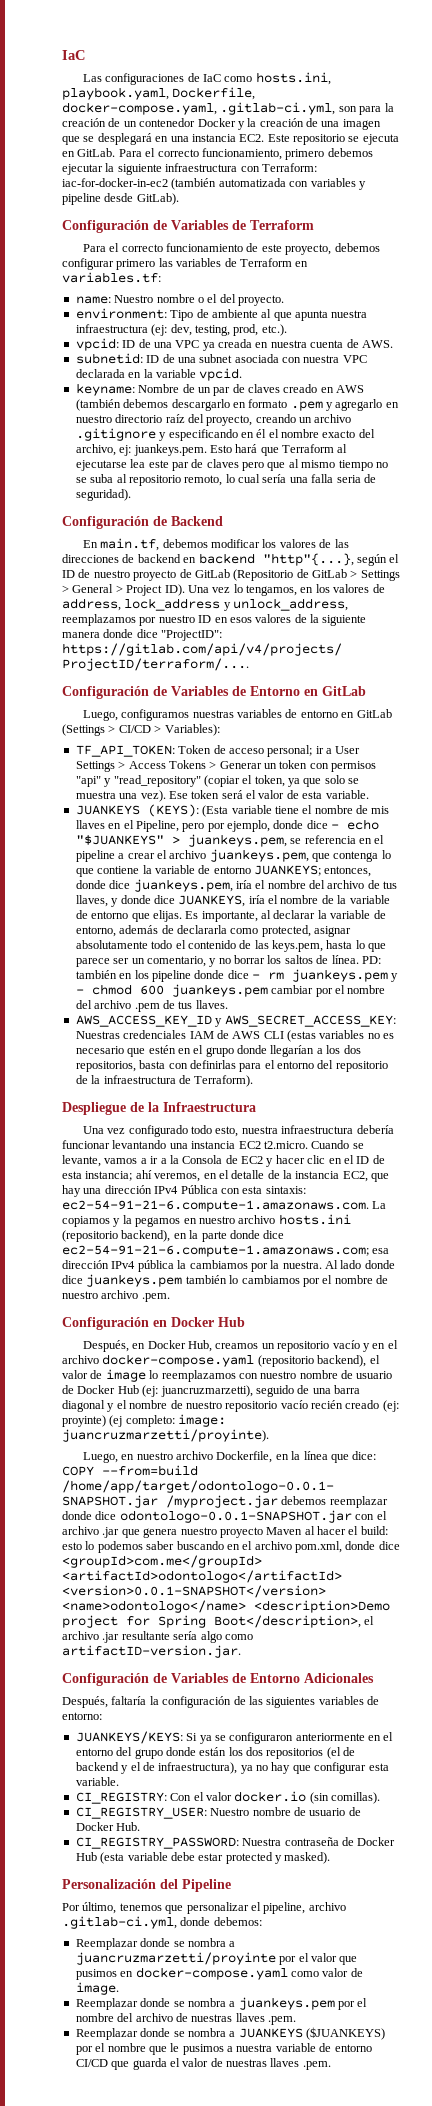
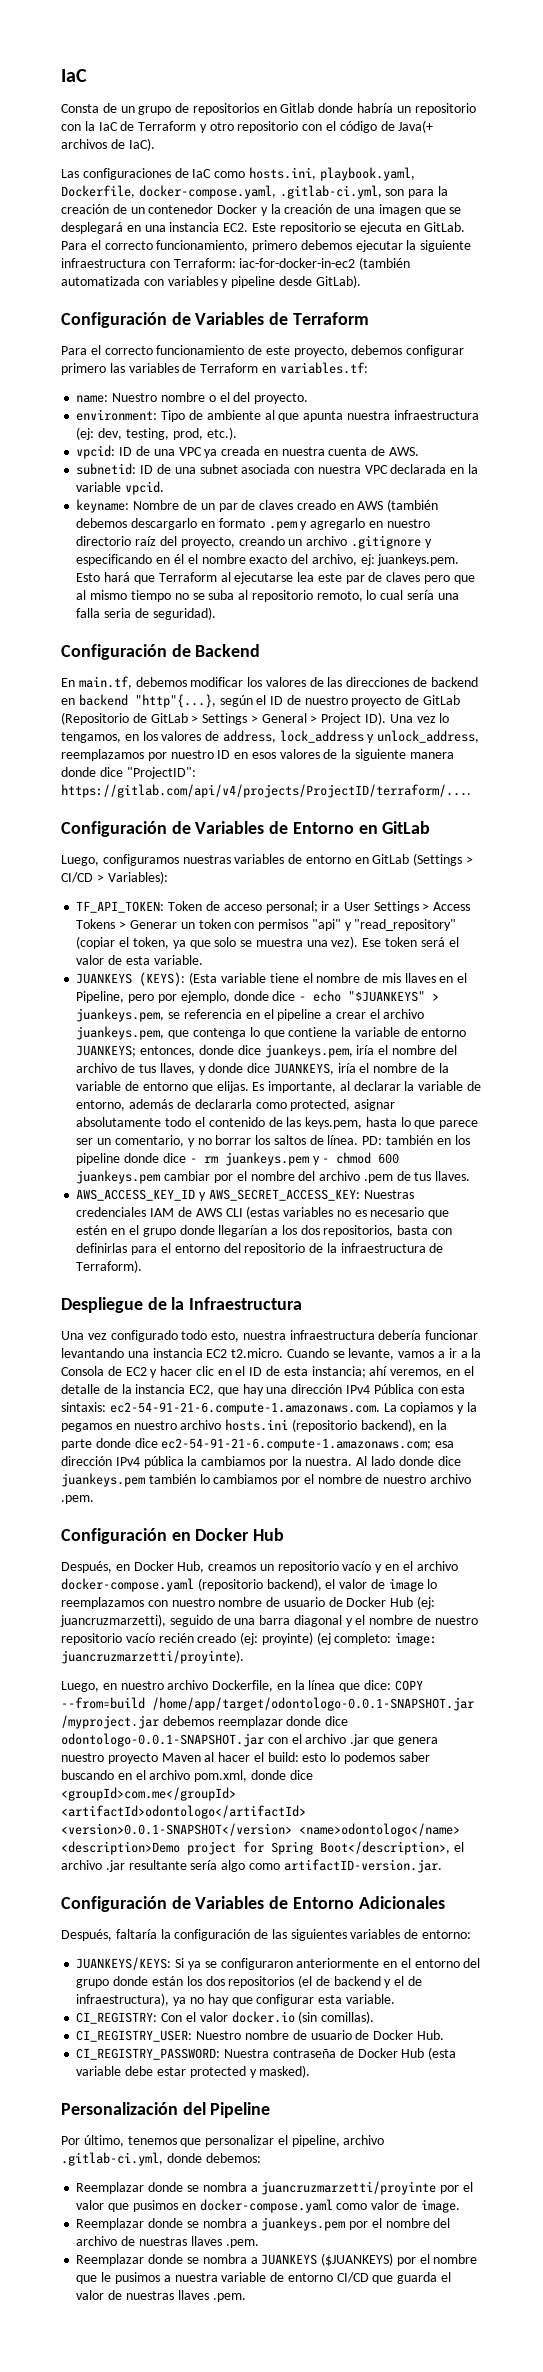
[62,50,85,60] IaC -> [61,69,87,82] [61,103,476,115] [61,120,434,133] [61,138,155,151] IaC // Consta de un grupo de repositorios en Gitlab donde habría un repositorio con la IaC de Terraform y otro repositorio con el código de Java(+ archivos de IaC).

